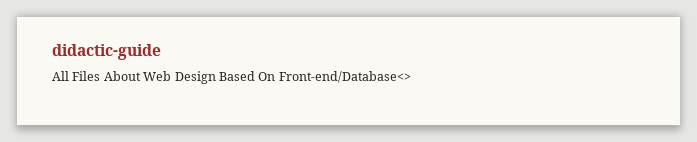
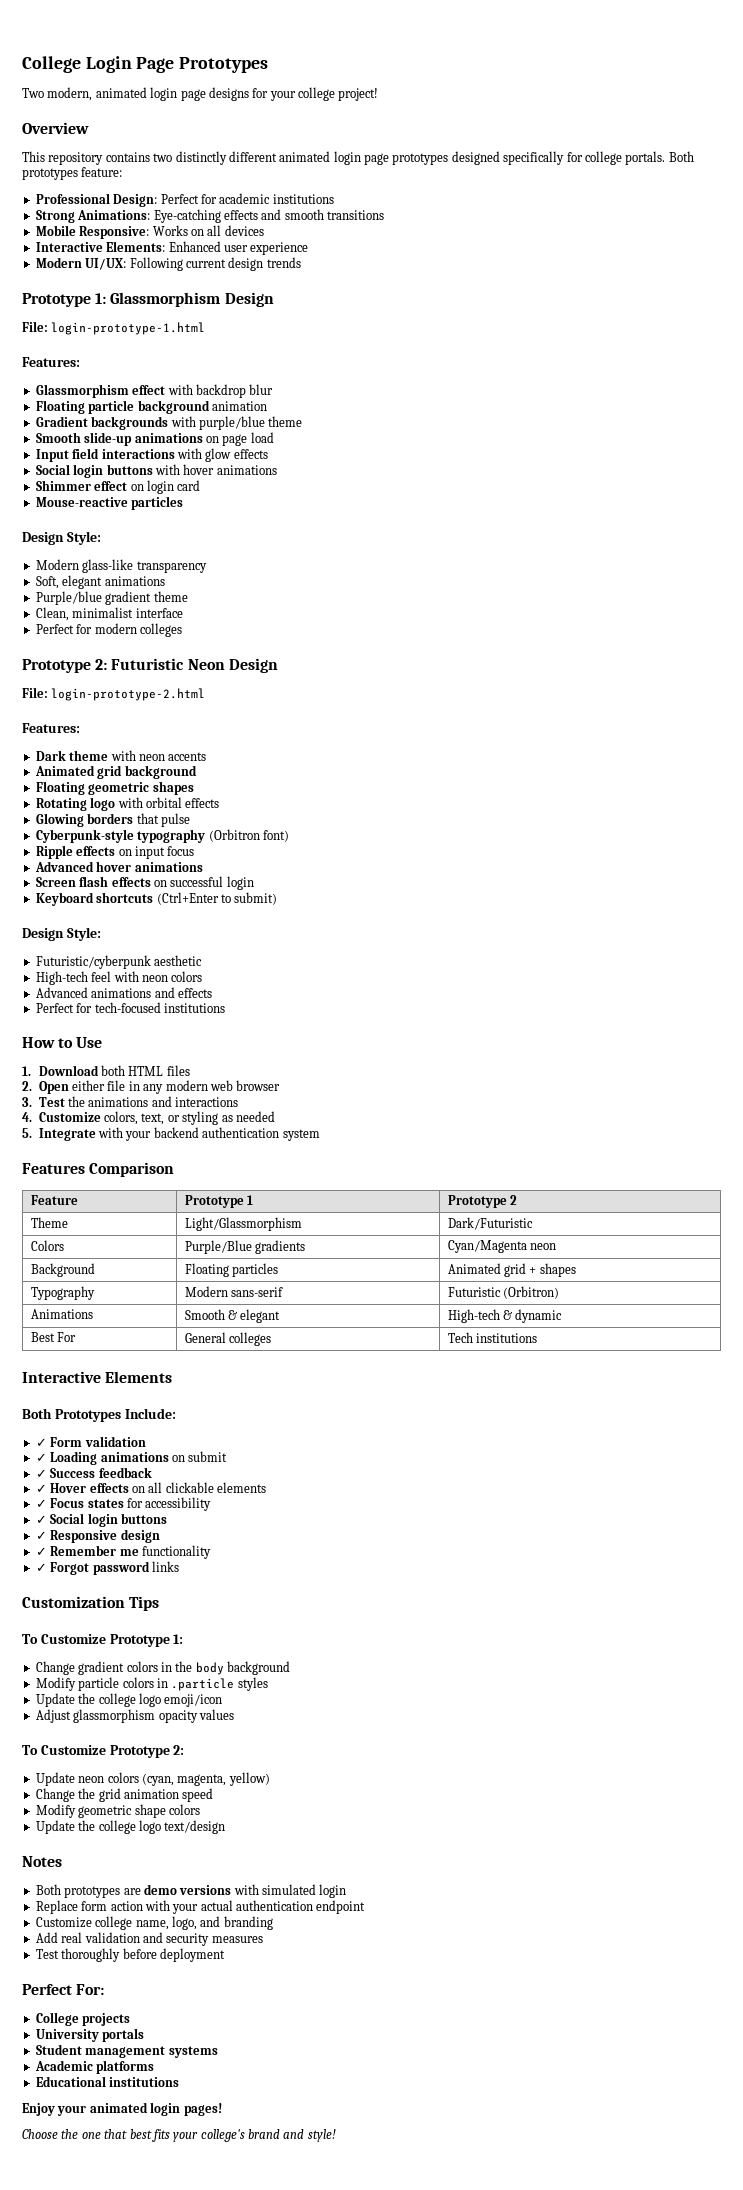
[52,44,161,60] [52,71,411,84] didactic-guide // All Files About Web Design Based On Front-end/Database<> -> [22,56,269,73] [22,87,379,101] [22,122,89,134] [22,151,694,165] [22,167,123,180] [35,193,334,207] [35,209,384,223] [35,225,264,239] [35,241,309,255] [35,257,301,271] [22,292,274,307] [22,321,206,335] [22,357,80,367] [35,384,274,398] [35,400,267,414] [35,416,303,430] [35,432,274,446] [35,448,268,462] [35,464,277,478] [35,480,201,494] [35,496,184,510] [22,531,101,545] [35,559,207,573] [35,575,165,589] [35,591,188,605] [35,607,183,621] [35,623,182,637] [22,658,278,673] [22,687,206,701] [22,723,80,733] [35,750,207,761] [34,765,197,779] [35,781,194,795] [35,797,220,811] [35,813,190,827] [35,829,289,843] [35,845,195,859] [34,861,203,872] [35,876,254,890] [35,892,278,906] [22,927,101,941] [35,955,203,969] [35,971,203,985] [35,987,212,998] [35,1002,225,1013] [22,1037,103,1048] [22,1065,190,1076] [22,1080,281,1094] [22,1096,239,1107] [22,1111,275,1125] [22,1127,320,1141] [22,1162,175,1177] [30,1195,78,1205] [184,1195,254,1208] [447,1195,518,1208] [30,1217,68,1228] [184,1217,302,1231] [447,1217,533,1230] [30,1240,64,1251] [184,1240,306,1254] [447,1240,557,1253] [30,1263,95,1277] [184,1263,279,1277] [447,1263,576,1277] [30,1286,95,1300] [184,1286,284,1297] [447,1286,560,1299] [30,1309,93,1319] [184,1309,281,1323] [447,1309,563,1323] [30,1332,77,1342] [184,1332,272,1346] [447,1332,538,1343] [22,1371,173,1383] [22,1408,176,1422] [35,1436,146,1447] [35,1451,228,1465] [35,1467,152,1478] [35,1482,266,1493] [35,1497,212,1511] [35,1513,167,1527] [35,1529,160,1543] [35,1545,211,1559] [35,1561,179,1575] [22,1596,160,1611] [22,1634,184,1647] [35,1661,290,1675] [35,1677,268,1691] [35,1693,223,1707] [35,1709,234,1723] [22,1745,185,1758] [35,1772,270,1786] [35,1788,214,1802] [35,1804,200,1818] [35,1820,226,1834] [22,1856,62,1867] [35,1884,347,1898] [35,1900,366,1914] [35,1916,273,1930] [35,1932,263,1946] [35,1948,225,1962] [22,1984,105,1995] [35,2012,131,2026] [35,2028,145,2042] [35,2044,218,2058] [34,2060,155,2074] [35,2076,180,2087] [22,2102,222,2116] [22,2129,336,2142] College Login Page Prototypes // Two modern, animated login page designs for your college project! // Overview // This repository contains two distinctly different animated login page prototypes designed specifically for college portals. Both prototypes feature: // Professional Design: Perfect for academic institutions // Strong Animations: Eye-catching effects and smooth transitions // Mobile Responsive: Works on all devices // Interactive Elements: Enhanced user experience // Modern UI/UX: Following current design trends // Prototype 1: Glassmorphism Design // File: login-prototype-1.html // Features: // Glassmorphism effect with backdrop blur // Floating particle background animation // Gradient backgrounds with purple/blue theme // Smooth slide-up animations on page load // Input field interactions with glow effects // Social login buttons with hover animations // Shimmer effect on login card // Mouse-reactive particles // Design Style: // Modern glass-like transparency // Soft, elegant animations // Purple/blue gradient theme // Clean, minimalist interface // Perfect for modern colleges // Prototype 2: Futuristic Neon Design // File: login-prototype-2.html // Features: // Dark theme with neon accents // Animated grid background // Floating geometric shapes // Rotating logo with orbital effects // Glowing borders that pulse // Cyberpunk-style typography (Orbitron font) // Ripple effects on input focus // Advanced hover animations // Screen flash effects on successful login // Keyboard shortcuts (Ctrl+Enter to submit) // Design Style: // Futuristic/cyberpunk aesthetic // High-tech feel with neon colors // Advanced animations and effects // Perfect for tech-focused institutions // How to Use // 1. Download both HTML files // 2. Open either file in any modern web browser // 3. Test the animations and interactions // 4. Customize colors, text, or styling as needed // 5. Integrate with your backend authentication system // Features Comparison // Feature | Prototype 1 | Prototype 2 // Theme | Light/Glassmorphism | Dark/Futuristic // Colors | Purple/Blue gradients | Cyan/Magenta neon // Background | Floating particles | Animated grid + shapes // Typography | Modern sans-serif | Futuristic (Orbitron) // Animations | Smooth & elegant | High-tech & dynamic // Best For | General colleges | Tech institutions // Interactive Elements // Both Prototypes Include: // ✓ Form validation // ✓ Loading animations on submit // ✓ Success feedback // ✓ Hover effects on all clickable elements // ✓ Focus states for accessibility // ✓ Social login buttons // ✓ Responsive design // ✓ Remember me functionality // ✓ Forgot password links // Customization Tips // To Customize Prototype 1: // Change gradient colors in the body background // Modify particle colors in .particle styles // Update the college logo emoji/icon // Adjust glassmorphism opacity values // To Customize Prototype 2: // Update neon colors (cyan, magenta, yellow) // Change the grid animation speed // Modify geometric shape colors // Update the college logo text/design // Notes // Both prototypes are demo versions with simulated login // Replace form action with your actual authentication endpoint // Customize college name, logo, and branding // Add real validation and security measures // Test thoroughly before deployment // Perfect For: // College projects // University portals // Student management systems // Academic platforms // Educational institutions // Enjoy your animated login pages! // Choose the one that best fits your college's brand and style!

